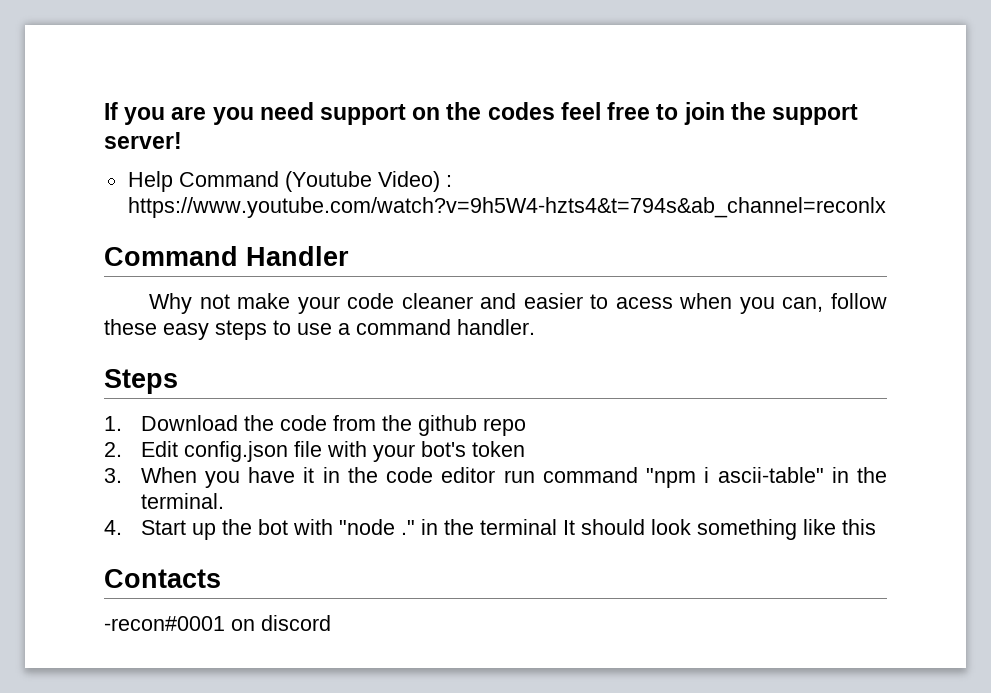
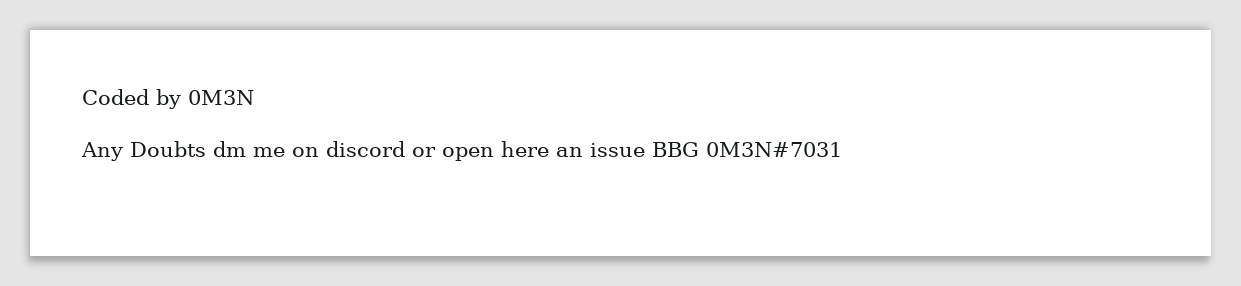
[104,102,858,125] [104,132,182,149] [127,171,452,192] [127,197,886,218] [104,246,349,266] [148,293,887,314] [104,319,535,340] [104,369,178,394] [104,415,526,436] [104,441,525,462] [104,467,888,488] [140,493,224,509] [104,519,876,540] [104,569,221,588] [104,615,331,631] If you are you need support on the codes feel free to join the support server! // Help Command (Youtube Video) : https://www.youtube.com/watch?v=9h5W4-hzts4&t=794s&ab_channel=reconlx // Command Handler // Why not make your code cleaner and easier to acess when you can, follow these easy steps to use a command handler. // Steps // 1. Download the code from the github repo // 2. Edit config.json file with your bot's token // 3. When you have it in the code editor run command "npm i ascii-table" in the terminal. // 4. Start up the bot with "node ." in the terminal It should look something like this // Contacts // -recon#0001 on discord -> [82,89,254,109] [81,141,842,161] Coded by 0M3N // Any Doubts dm me on discord or open here an issue BBG 0M3N#7031

